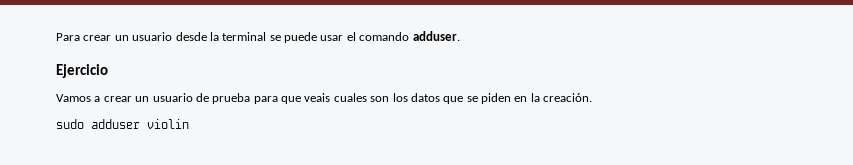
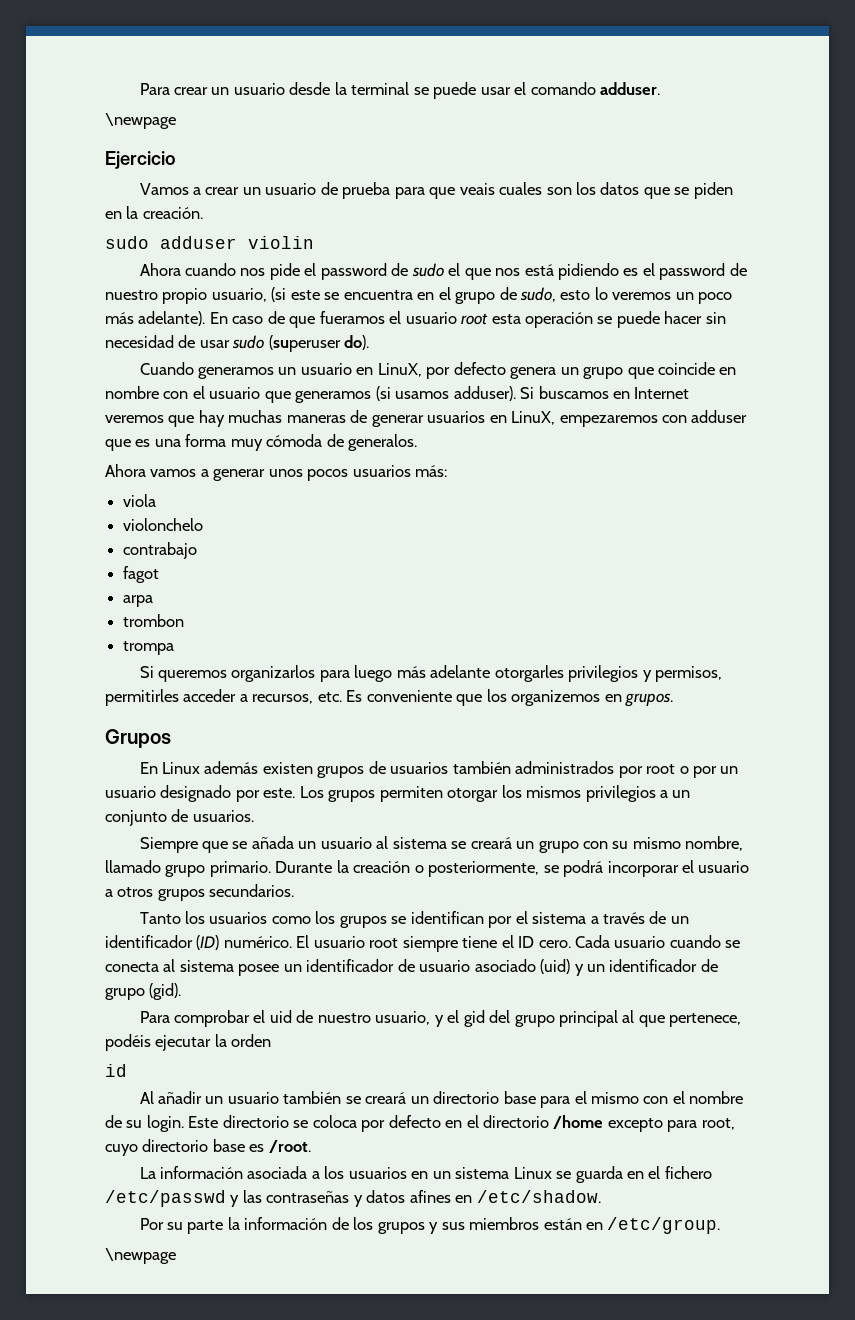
(460, 36) none -> [105,113,176,129] // \newpage
(189, 124) none -> [139,263,747,280] [105,287,733,304] [105,311,726,328] [105,335,370,352] [139,362,737,379] [105,386,690,403] [105,410,748,427] [105,434,418,451] [105,464,448,481] [123,494,157,507] [123,518,204,531] [123,542,198,559] [123,566,160,583] [123,595,154,607] [123,614,185,627] [123,641,175,655] [139,665,723,682] [105,689,674,707] [105,729,171,748] [139,761,739,778] [105,785,691,802] [105,809,254,826] [139,836,744,853] [105,860,750,877] [105,884,295,901] [139,911,689,928] [105,935,741,952] [105,959,718,976] [105,983,182,1000] [139,1010,742,1027] [105,1034,272,1051] [105,1064,127,1077] [139,1091,744,1108] [105,1115,735,1132] [105,1139,311,1156] [139,1166,712,1183] [105,1190,601,1207] [139,1217,721,1234] [105,1248,176,1264] // Ahora cuando nos pide el password de sudo el que nos está pidiendo es el password de nuestro propio usuario, (si este se encuentra en el grupo de sudo, esto lo veremos un poco más adelante). En caso de que fueramos el usuario root esta operación se puede hacer sin necesidad de usar sudo (superuser do). // Cuando generamos un usuario en LinuX, por defecto genera un grupo que coincide en nombre con el usuario que generamos (si usamos adduser). Si buscamos en Internet veremos que hay muchas maneras de generar usuarios en LinuX, empezaremos con adduser que es una forma muy cómoda de generalos. // Ahora vamos a generar unos pocos usuarios más: // viola // violonchelo // contrabajo // fagot // arpa // trombon // trompa // Si queremos organizarlos para luego más adelante otorgarles privilegios y permisos, permitirles acceder a recursos, etc. Es conveniente que los organizemos en grupos. // Grupos // En Linux además existen grupos de usuarios también administrados por root o por un usuario designado por este. Los grupos permiten otorgar los mismos privilegios a un conjunto de usuarios. // Siempre que se añada un usuario al sistema se creará un grupo con su mismo nombre, llamado grupo primario. Durante la creación o posteriormente, se podrá incorporar el usuario a otros grupos secundarios. // Tanto los usuarios como los grupos se identifican por el sistema a través de un identificador (ID) numérico. El usuario root siempre tiene el ID cero. Cada usuario cuando se conecta al sistema posee un identificador de usuario asociado (uid) y un identificador de grupo (gid). // Para comprobar el uid de nuestro usuario, y el gid del grupo principal al que pertenece, podéis ejecutar la orden // id // Al añadir un usuario también se creará un directorio base para el mismo con el nombre de su login. Este directorio se coloca por defecto en el directorio /home excepto para root, cuyo directorio base es /root. // La información asociada a los usuarios en un sistema Linux se guarda en el fichero /etc/passwd y las contraseñas y datos afines en /etc/shadow. // Por su parte la información de los grupos y sus miembros están en /etc/group. // \newpage

